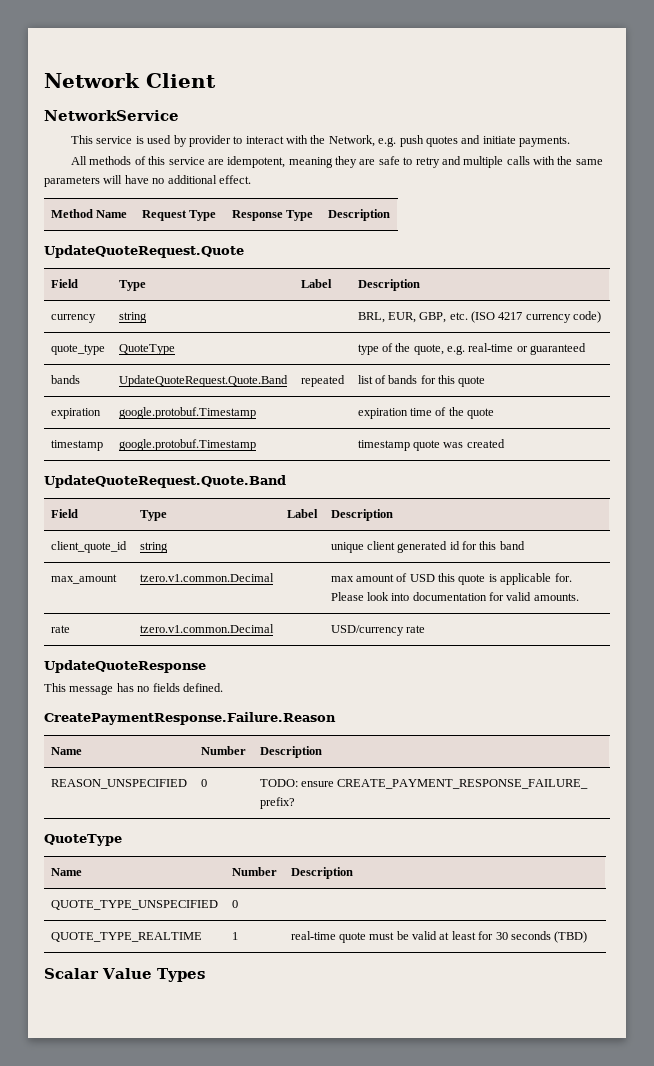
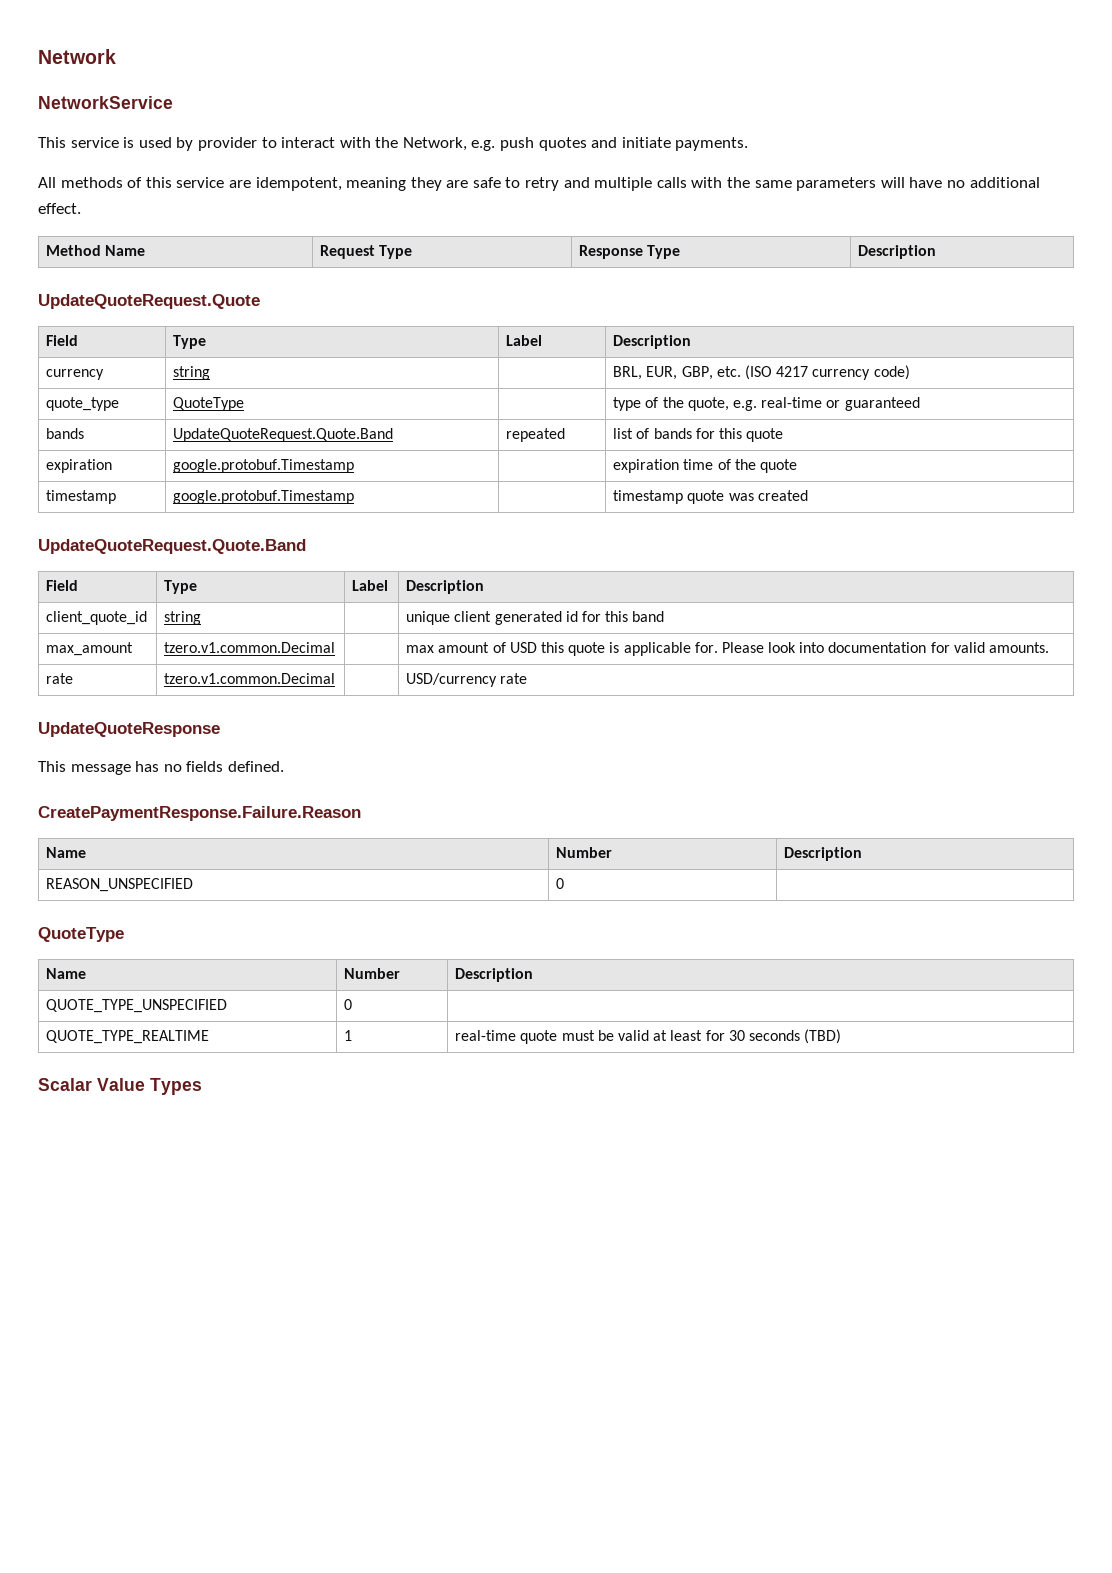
[146,73,216,88] Client -> (116, 56) none
[259,779,589,789] [259,797,295,809] TODO: ensure CREATE_PAYMENT_RESPONSE_FAILURE_ prefix? -> (565, 883) none

